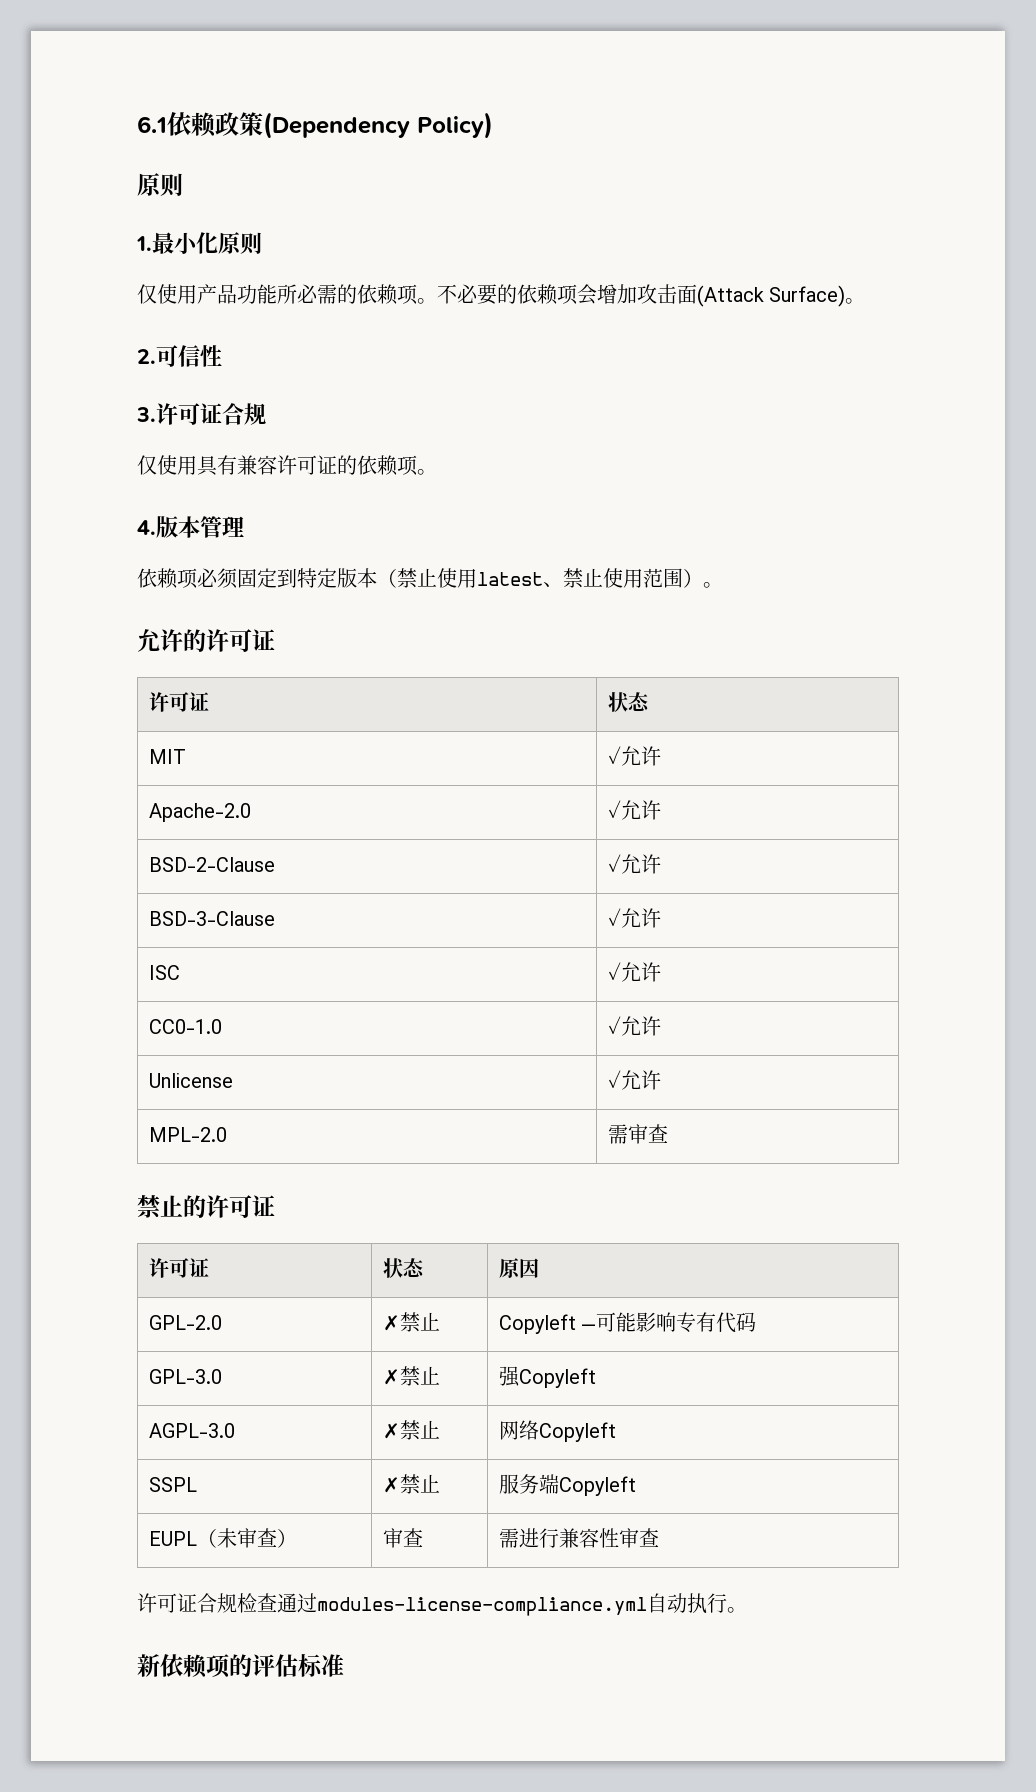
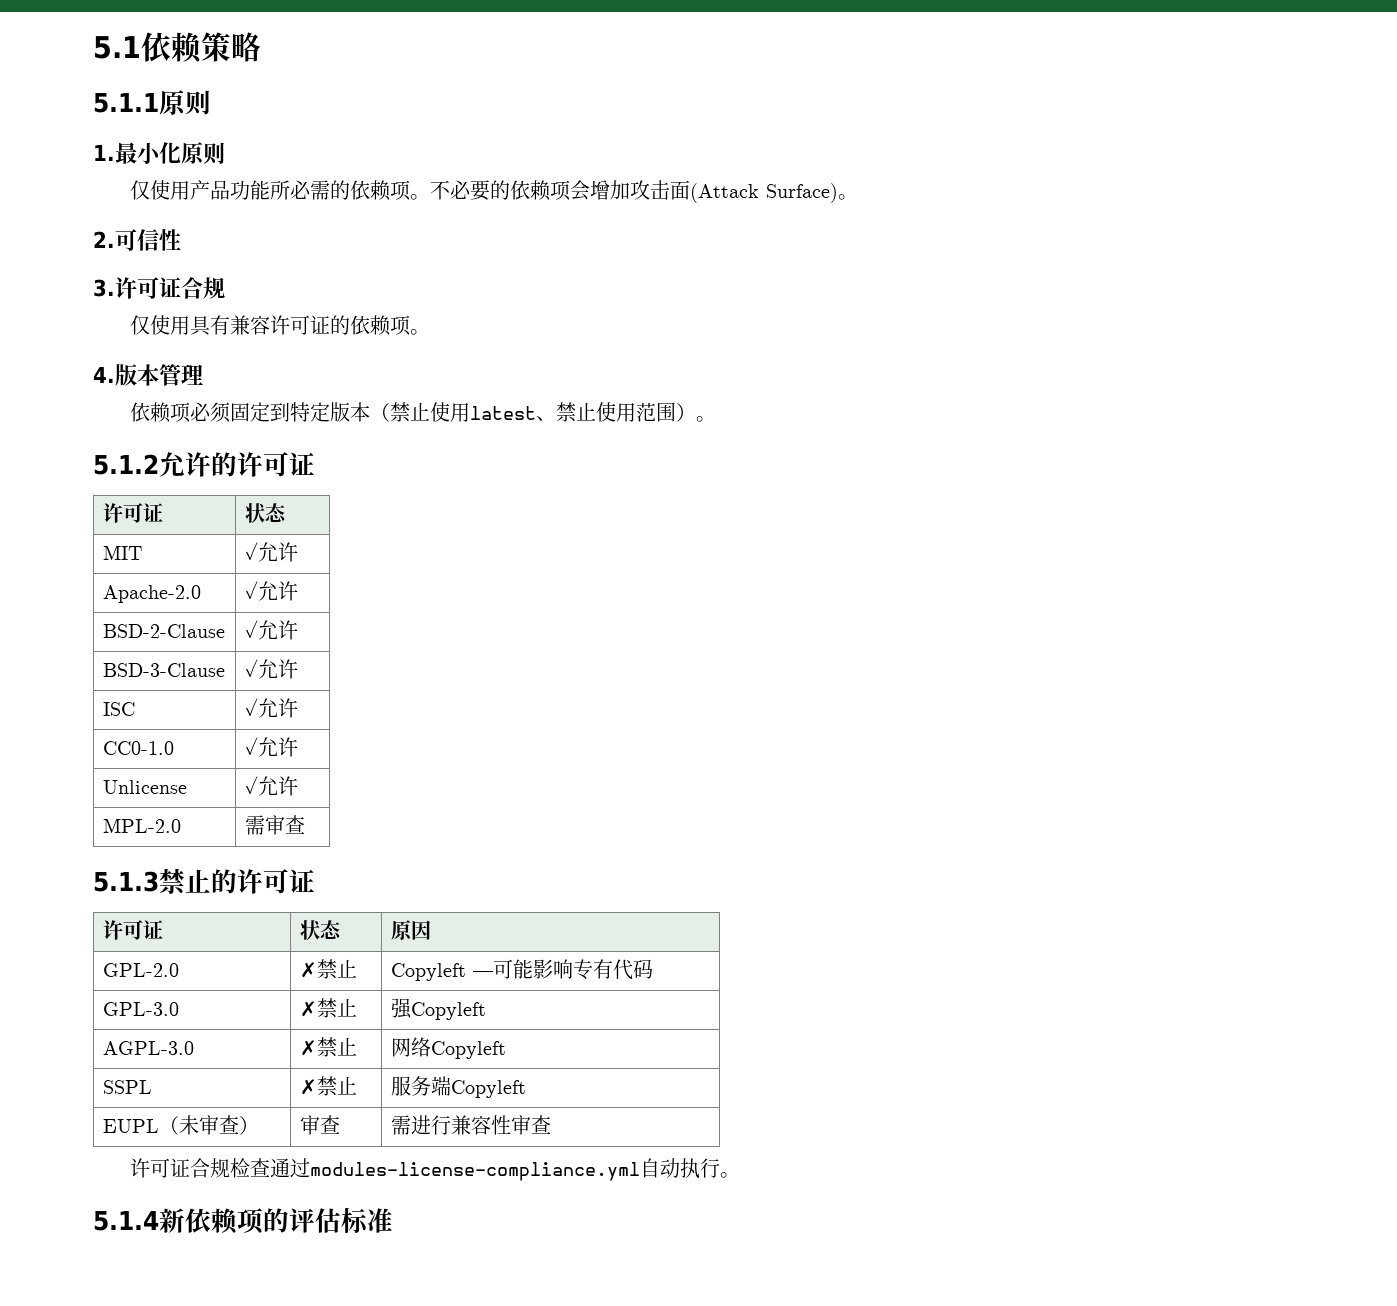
[137,112,493,139] 6.1依赖政策(Dependency Policy) // -> [93,32,261,63] [93,93,159,113] 5.1依赖策略 // 5.1.1
(723, 585) none -> [93,454,159,475] 5.1.2
(669, 1133) none -> [93,871,159,892] 5.1.3
(747, 1610) none -> [93,1211,159,1231] 5.1.4

